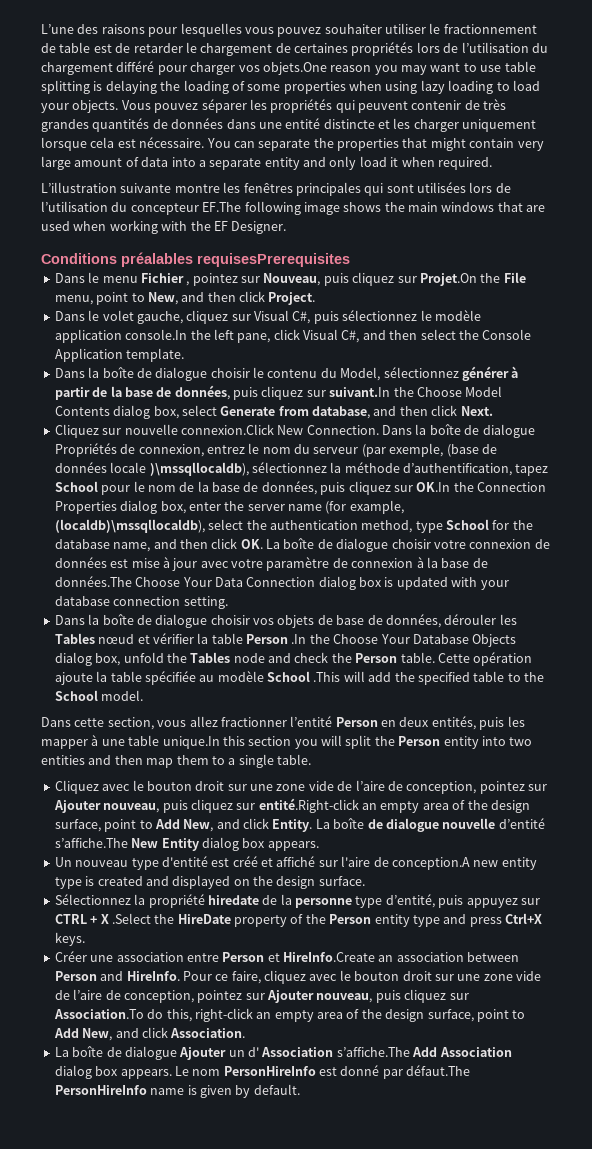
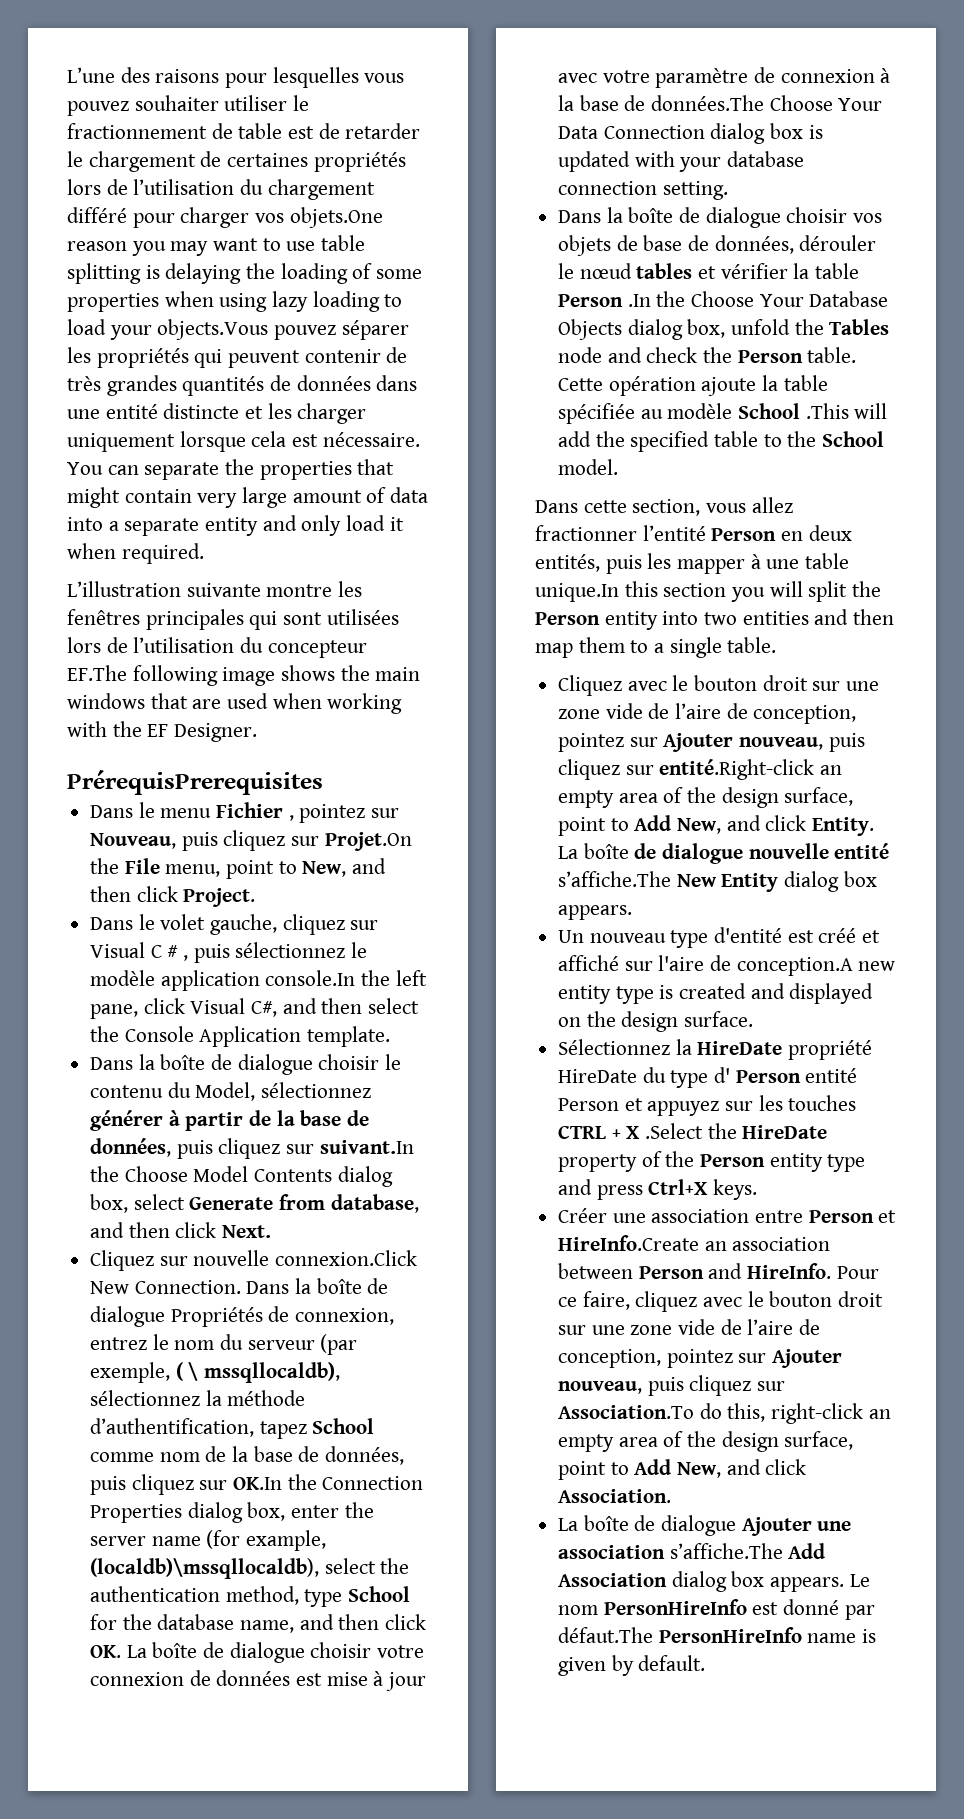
[72,100,151,113] objects. Vous -> [157,319,269,340] objects.Vous
[41,252,350,267] Conditions préalables requisesPrerequisites -> [67,770,323,795] PrérequisPrerequisites
[292,311,311,324] C#, -> [150,945,189,961] C # ,
[446,444,497,457] [54,462,249,476] (base de données locale )\mssqllocaldb), -> [175,1362,341,1383] ( \ mssqllocaldb),
[101,481,145,495] pour le -> [90,1452,155,1462] comme
[499,614,517,625] [54,633,135,644] les Tables nœud -> [558,263,693,279] le nœud tables
[498,818,545,829] d’entité -> [834,843,890,859] entité
[148,894,540,908] propriété hiredate de la personne type d’entité, puis appuyez sur -> [697,1040,873,1060] [558,1067,858,1088] [558,1095,857,1116] HireDate propriété HireDate du type d' Person entité Person et appuyez sur les touches
[228,1047,334,1057] un d' Association -> [817,1521,852,1531] [558,1545,666,1559] une association

